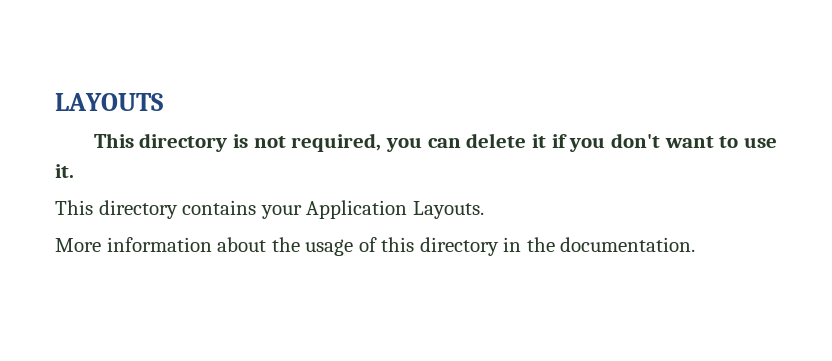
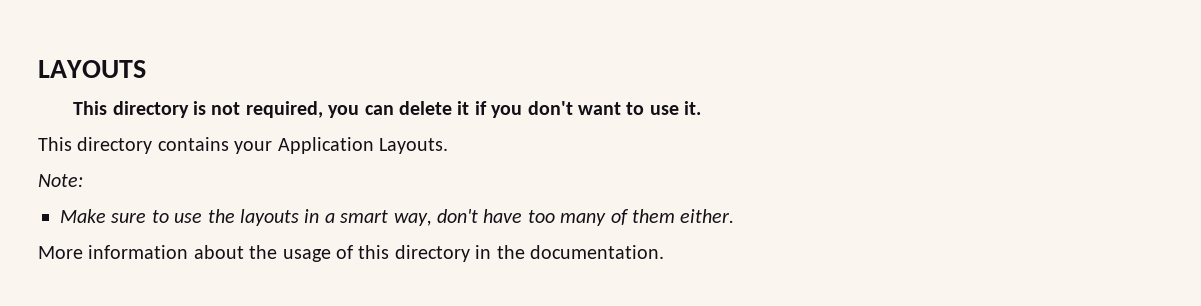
(484, 210) none -> [38,174,83,187] [60,209,735,226] // Note: // Make sure to use the layouts in a smart way, don't have too many of them either.

